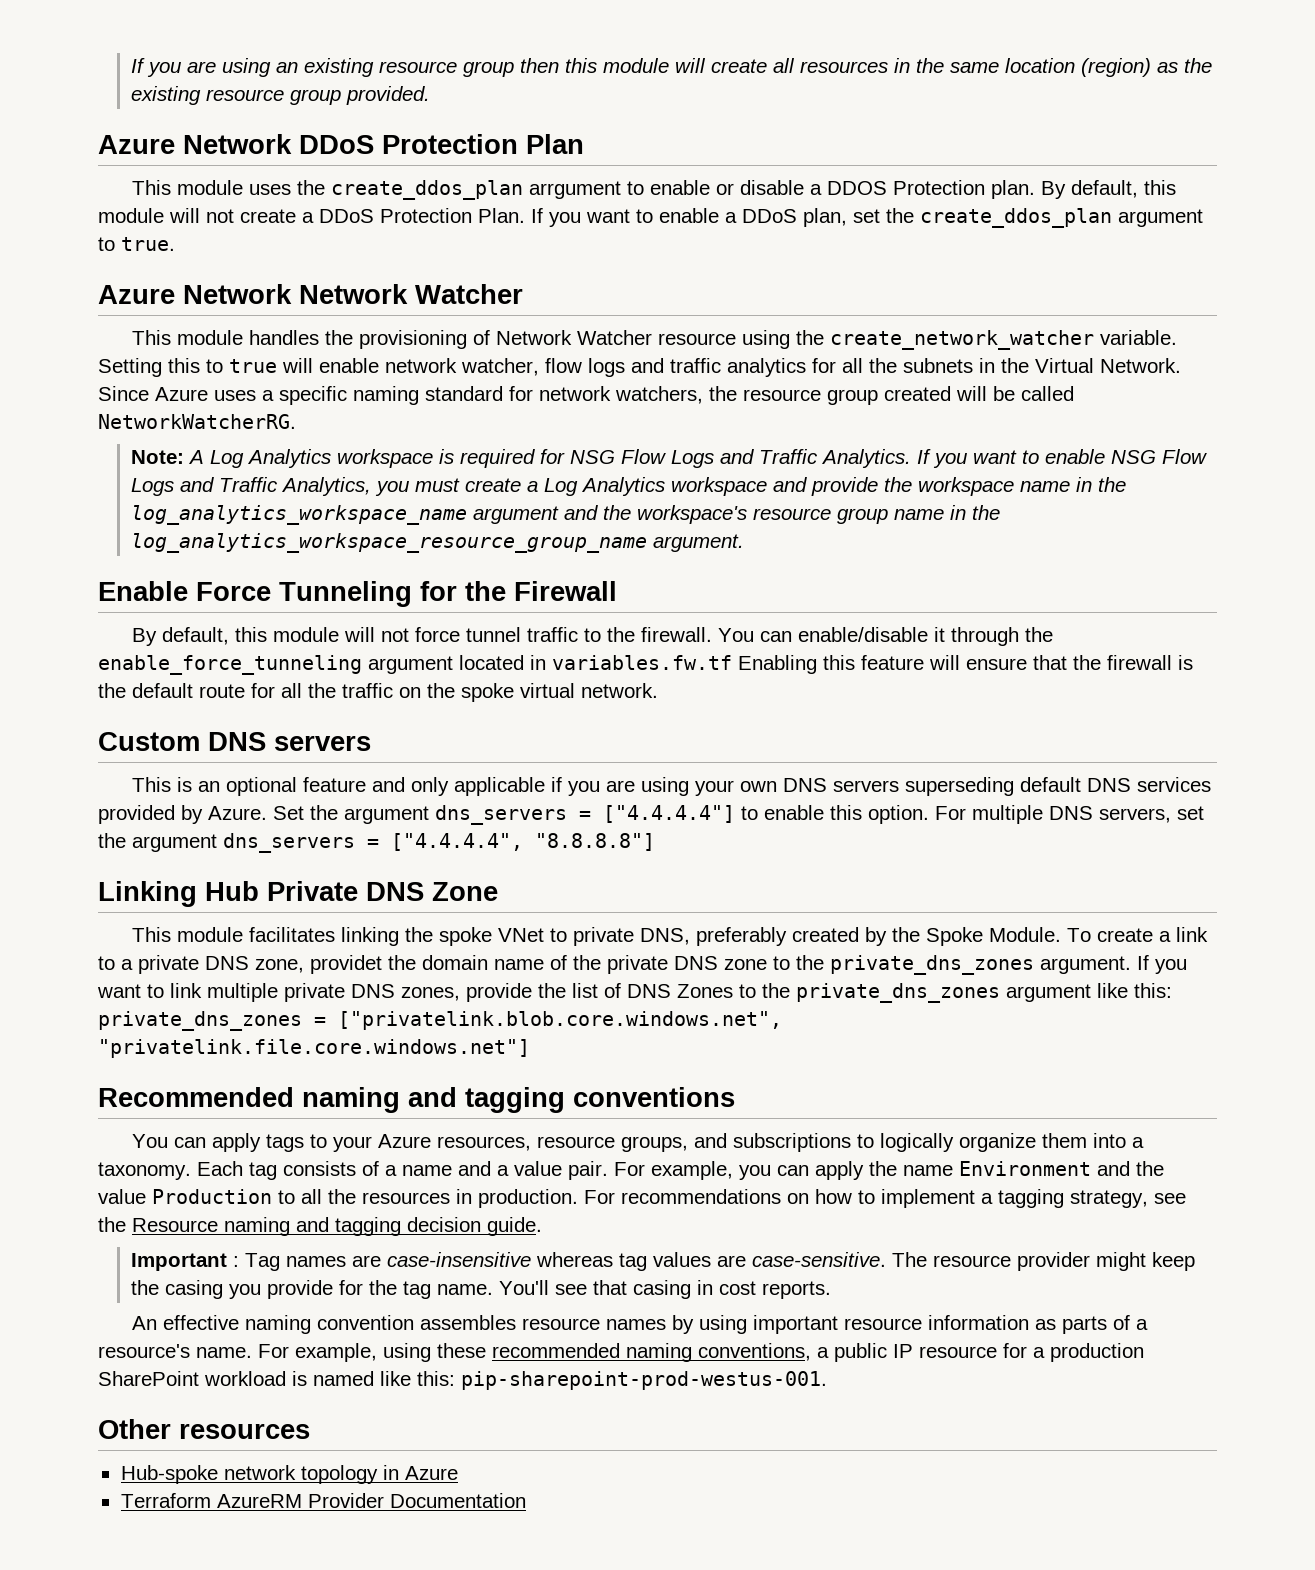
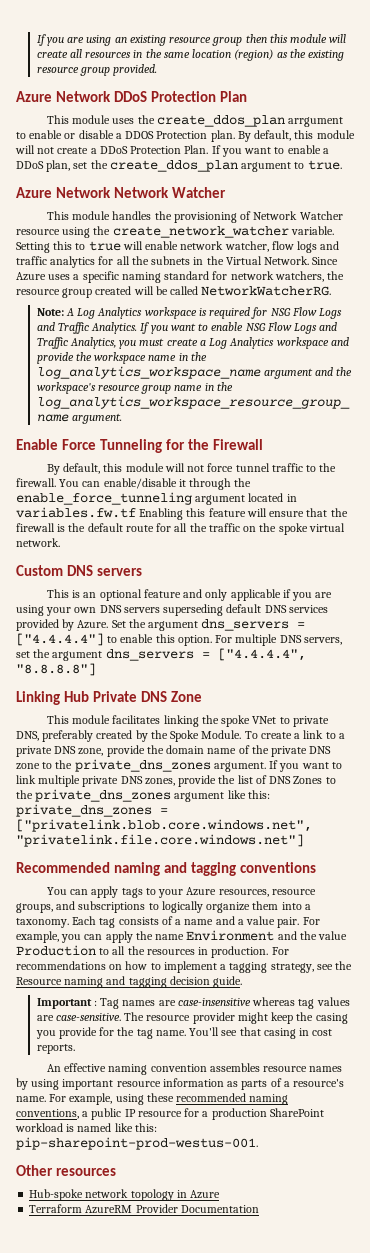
[310,955,382,974] providet -> [106,745,145,757] provide

